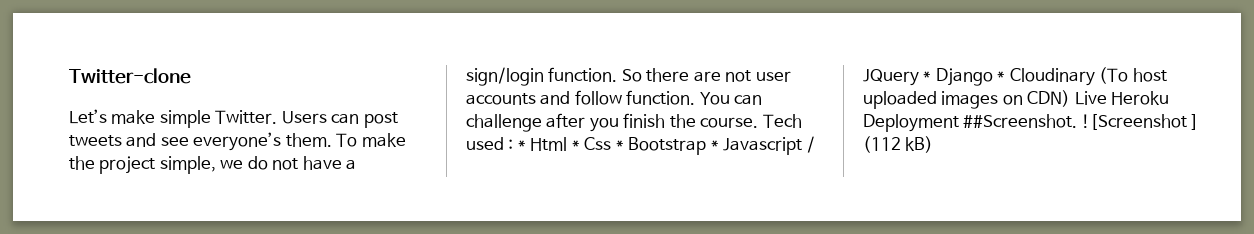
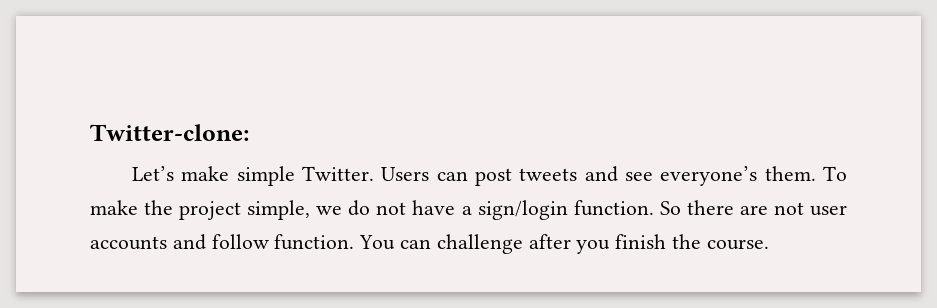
[69,68,191,84] Twitter-clone -> [90,124,249,141] Twitter-clone:
[762,114,802,128] [466,136,815,155] [863,67,1167,86] [863,90,1170,109] [863,114,1200,132] [863,136,934,153] Tech used : * Html * Css * Bootstrap * Javascript / JQuery * Django * Cloudinary (To host uploaded images on CDN) Live Heroku Deployment ##Screenshot. ![Screenshot ] (112 kB) -> (769, 244) none

